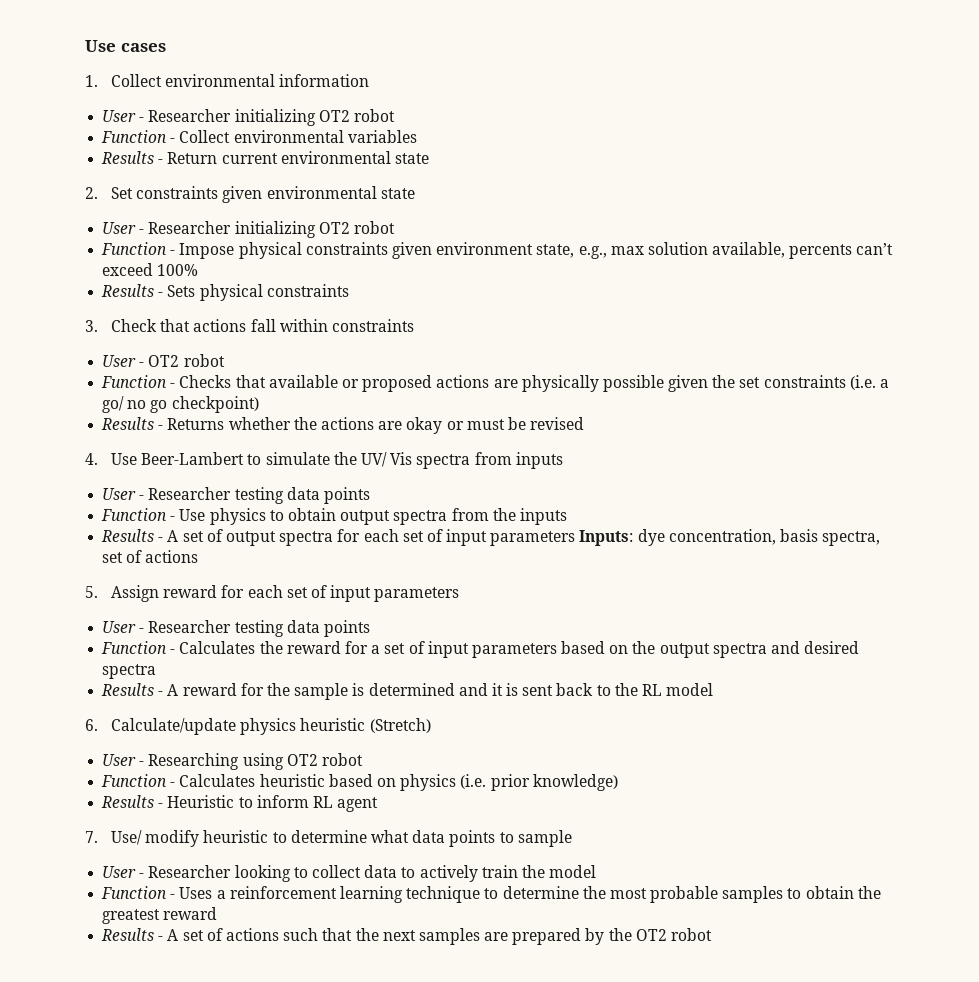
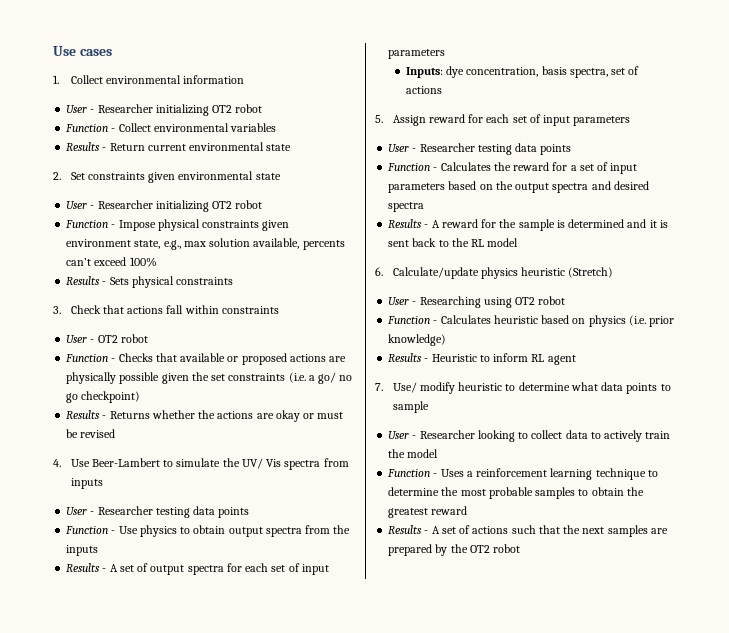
(576, 538) none -> (446, 54) //

